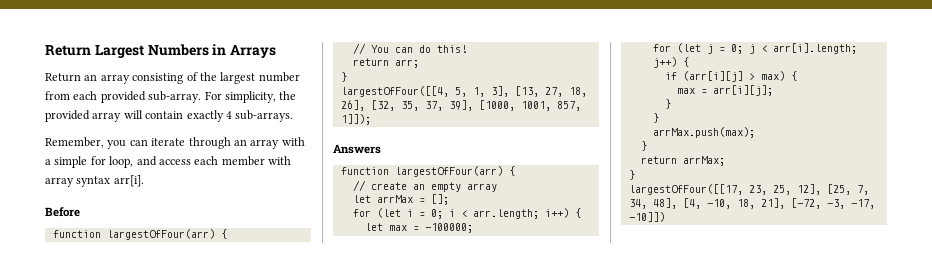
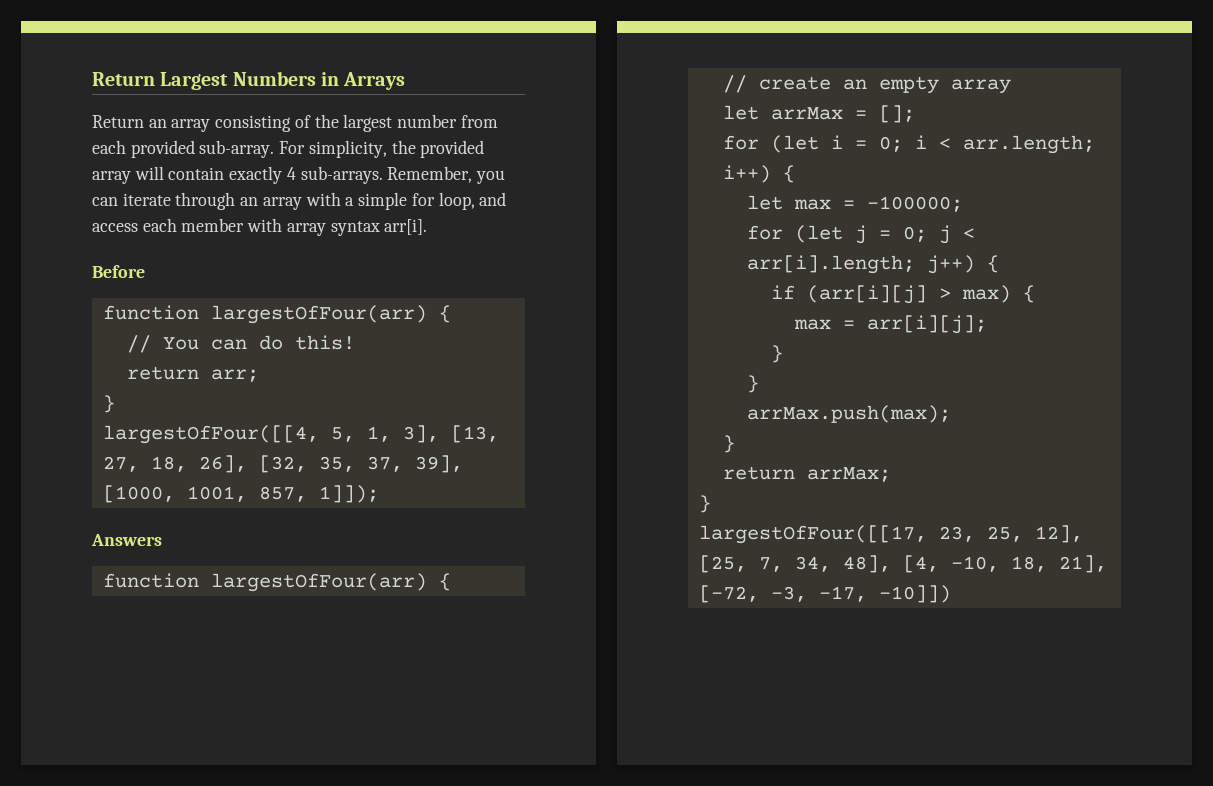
(294, 116) // -> (383, 175) none

